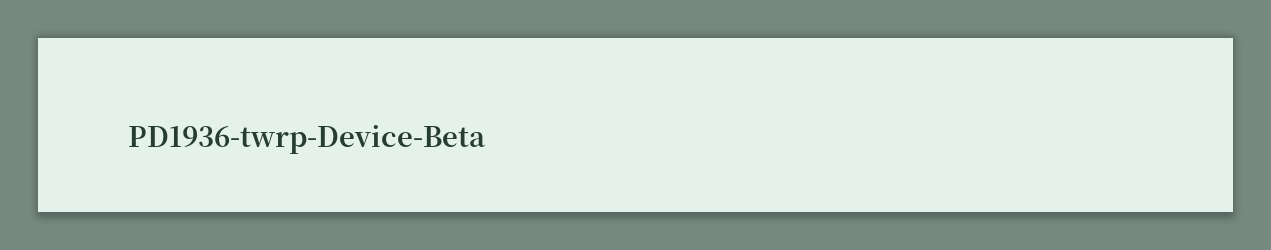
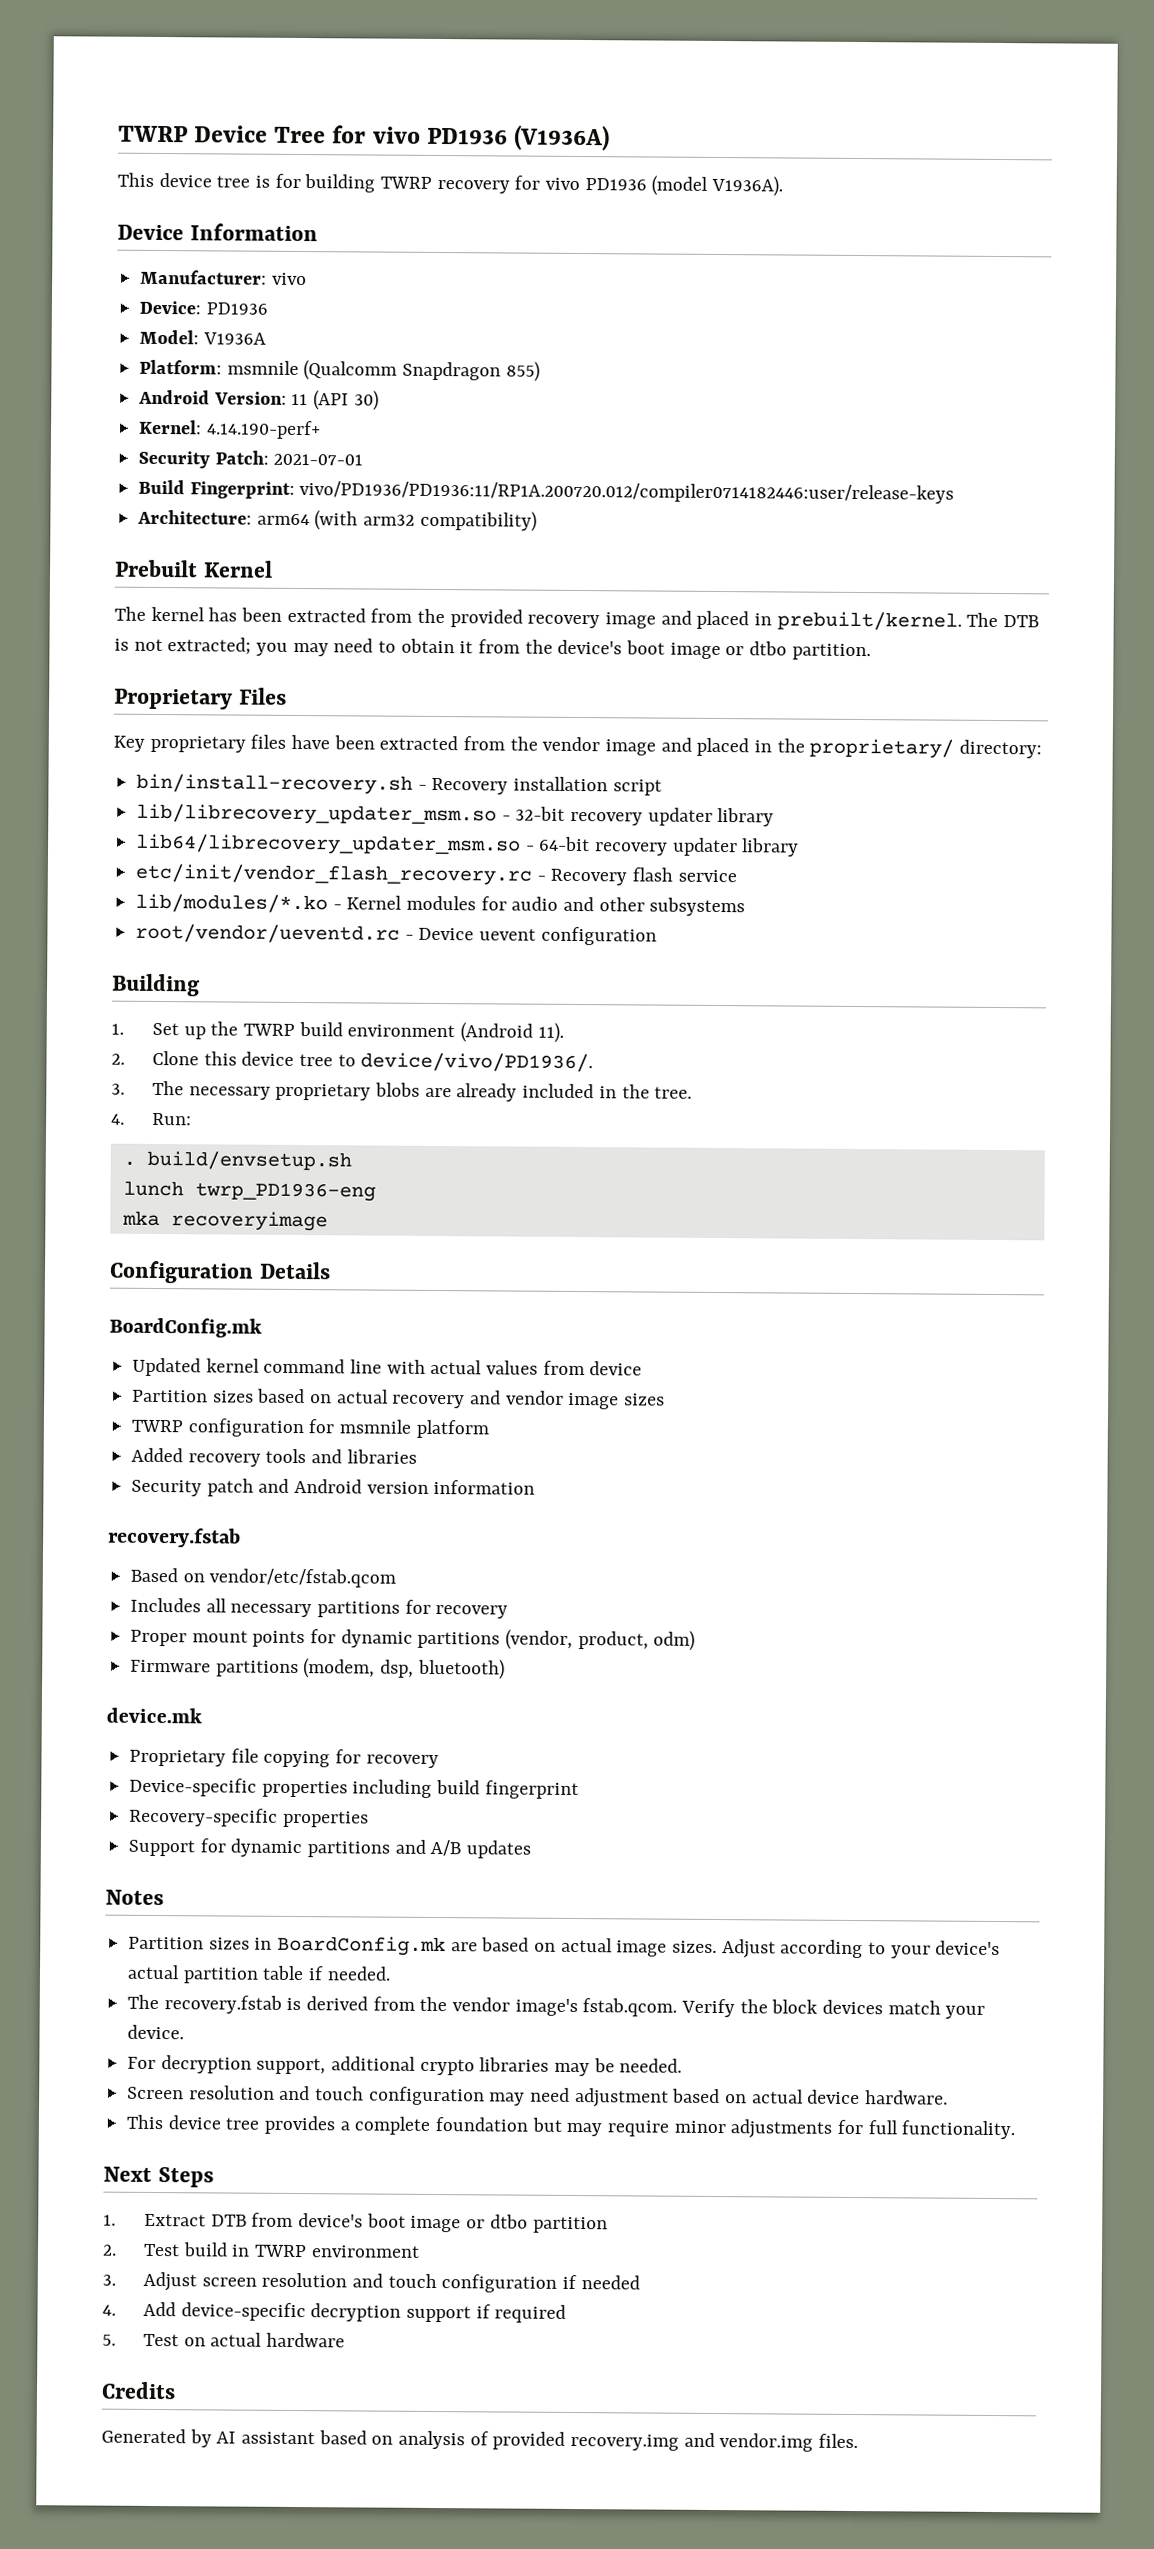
[128,125,485,154] PD1936-twrp-Device-Beta -> [118,124,610,152] [117,172,784,197] [117,223,318,242] [140,269,307,286] [139,300,268,315] [139,329,266,345] [139,359,540,382] [138,389,379,411] [139,419,321,440] [138,450,364,469] [138,479,955,504] [137,509,537,532] [114,559,273,578] [114,606,1040,631] [114,637,871,661] [114,687,287,710] [113,734,1043,759] [136,773,662,796] [136,803,775,827] [136,833,800,857] [135,863,737,886] [135,893,746,917] [135,923,657,946] [111,973,200,997] [111,1021,564,1043] [111,1050,594,1073] [111,1080,693,1102] [111,1112,193,1126] [122,1150,352,1171] [122,1180,376,1202] [121,1210,328,1232] [109,1260,331,1284] [109,1317,262,1338] [132,1357,643,1377] [132,1388,666,1410] [131,1418,489,1439] [131,1447,417,1467] [131,1478,536,1497] [108,1527,241,1548] [130,1567,397,1588] [130,1597,509,1619] [130,1629,696,1651] [130,1658,505,1680] [106,1707,202,1724] [129,1748,439,1769] [129,1777,579,1800] [129,1807,369,1828] [128,1838,532,1859] [105,1889,164,1906] [128,1935,1001,1959] [127,1964,391,1984] [127,1994,986,2019] [127,2024,185,2040] [127,2055,683,2077] [127,2085,949,2108] [126,2114,1016,2140] [103,2166,214,2188] [103,2212,608,2234] [102,2242,420,2258] [102,2271,640,2293] [102,2301,567,2323] [102,2332,346,2348] [101,2381,176,2400] [101,2428,859,2452] TWRP Device Tree for vivo PD1936 (V1936A) // This device tree is for building TWRP recovery for vivo PD1936 (model V1936A). // Device Information // Manufacturer: vivo // Device: PD1936 // Model: V1936A // Platform: msmnile (Qualcomm Snapdragon 855) // Android Version: 11 (API 30) // Kernel: 4.14.190-perf+ // Security Patch: 2021-07-01 // Build Fingerprint: vivo/PD1936/PD1936:11/RP1A.200720.012/compiler0714182446:user/release-keys // Architecture: arm64 (with arm32 compatibility) // Prebuilt Kernel // The kernel has been extracted from the provided recovery image and placed in prebuilt/kernel. The DTB is not extracted; you may need to obtain it from the device's boot image or dtbo partition. // Proprietary Files // Key proprietary files have been extracted from the vendor image and placed in the proprietary/ directory: // bin/install-recovery.sh - Recovery installation script // lib/librecovery_updater_msm.so - 32-bit recovery updater library // lib64/librecovery_updater_msm.so - 64-bit recovery updater library // etc/init/vendor_flash_recovery.rc - Recovery flash service // lib/modules/*.ko - Kernel modules for audio and other subsystems // root/vendor/ueventd.rc - Device uevent configuration // Building // 1. Set up the TWRP build environment (Android 11). // 2. Clone this device tree to device/vivo/PD1936/. // 3. The necessary proprietary blobs are already included in the tree. // 4. Run: // . build/envsetup.sh // lunch twrp_PD1936-eng // mka recoveryimage // Configuration Details // BoardConfig.mk // Updated kernel command line with actual values from device // Partition sizes based on actual recovery and vendor image sizes // TWRP configuration for msmnile platform // Added recovery tools and libraries // Security patch and Android version information // recovery.fstab // Based on vendor/etc/fstab.qcom // Includes all necessary partitions for recovery // Proper mount points for dynamic partitions (vendor, product, odm) // Firmware partitions (modem, dsp, bluetooth) // device.mk // Proprietary file copying for recovery // Device-specific properties including build fingerprint // Recovery-specific properties // Support for dynamic partitions and A/B updates // Notes // Partition sizes in BoardConfig.mk are based on actual image sizes. Adjust according to your device's actual partition table if needed. // The recovery.fstab is derived from the vendor image's fstab.qcom. Verify the block devices match your device. // For decryption support, additional crypto libraries may be needed. // Screen resolution and touch configuration may need adjustment based on actual device hardware. // This device tree provides a complete foundation but may require minor adjustments for full functionality. // Next Steps // 1. Extract DTB from device's boot image or dtbo partition // 2. Test build in TWRP environment // 3. Adjust screen resolution and touch configuration if needed // 4. Add device-specific decryption support if required // 5. Test on actual hardware // Credits // Generated by AI assistant based on analysis of provided recovery.img and vendor.img files.

